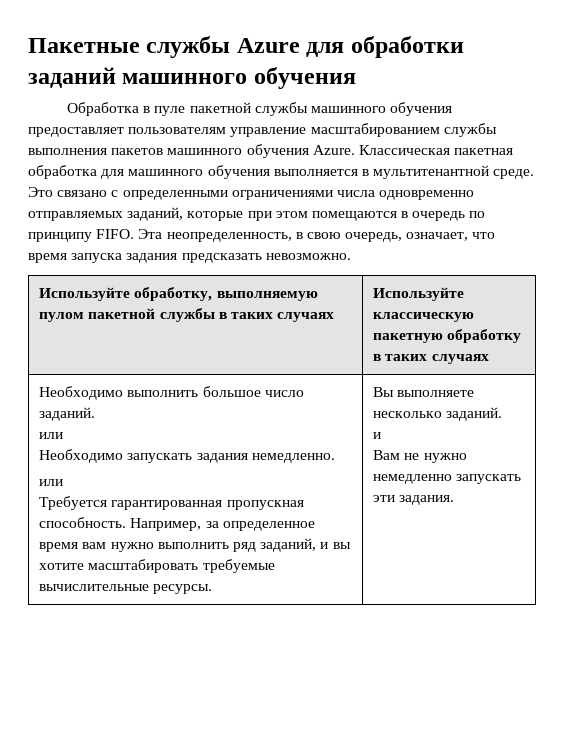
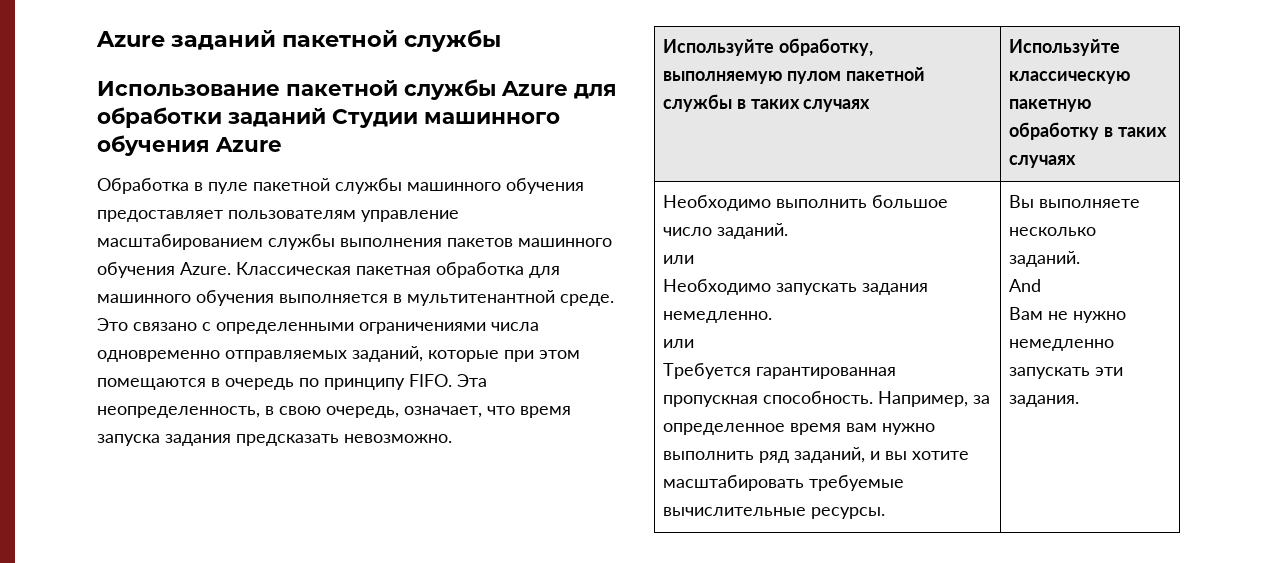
[28,38,140,53] Пакетные -> [96,29,502,52] [97,80,398,96] Azure заданий пакетной службы // Использование пакетной
[122,67,356,89] машинного обучения -> [332,109,560,128] [97,135,282,156] Студии машинного обучения Azure
[373,432,382,439] и -> [1008,279,1041,292] And

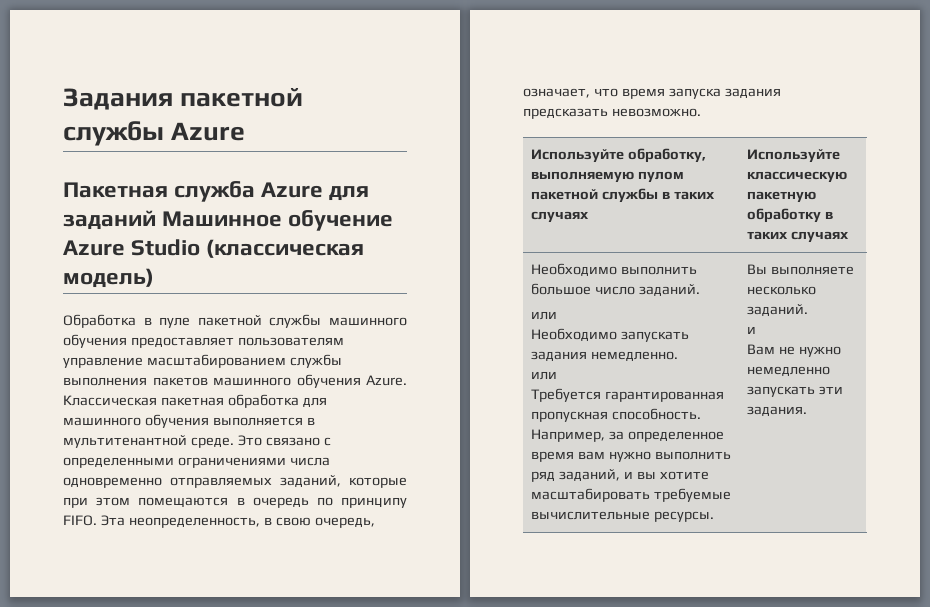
[96,29,502,52] [97,79,617,100] [97,107,560,128] [97,135,282,156] Azure заданий пакетной службы // Использование пакетной службы Azure для обработки заданий Студии машинного обучения Azure -> [63,87,304,110] [63,121,246,146] [63,181,370,202] [63,210,394,231] [63,239,365,258] [63,268,154,288] Задания пакетной службы Azure // Пакетная служба Azure для заданий Машинное обучение Azure Studio (классическая модель)
[1008,279,1041,292] And -> [746,326,756,334] и

